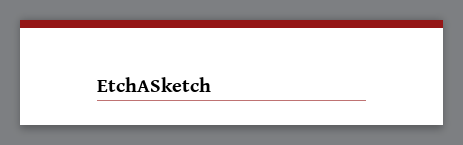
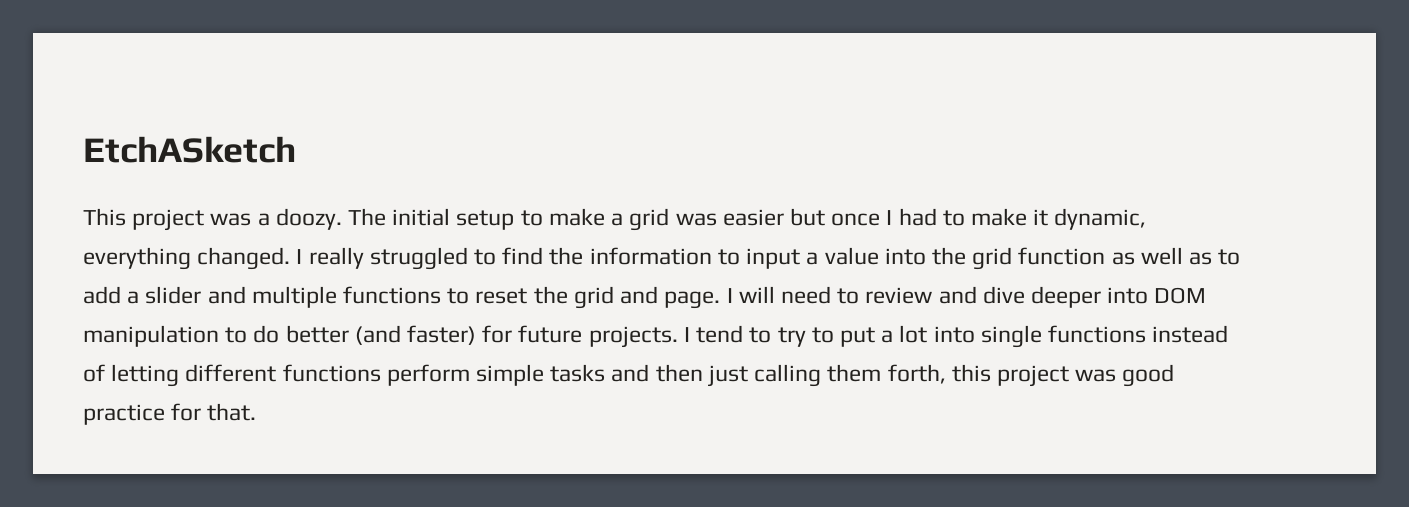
(211, 84) none -> [83,208,1147,231] [83,247,1241,270] [83,286,1207,309] [83,325,1229,348] [83,364,1175,387] [83,403,257,425] // This project was a doozy. The initial setup to make a grid was easier but once I had to make it dynamic, everything changed. I really struggled to find the information to input a value into the grid function as well as to add a slider and multiple functions to reset the grid and page. I will need to review and dive deeper into DOM manipulation to do better (and faster) for future projects. I tend to try to put a lot into single functions instead of letting different functions perform simple tasks and then just calling them forth, this project was good practice for that.

